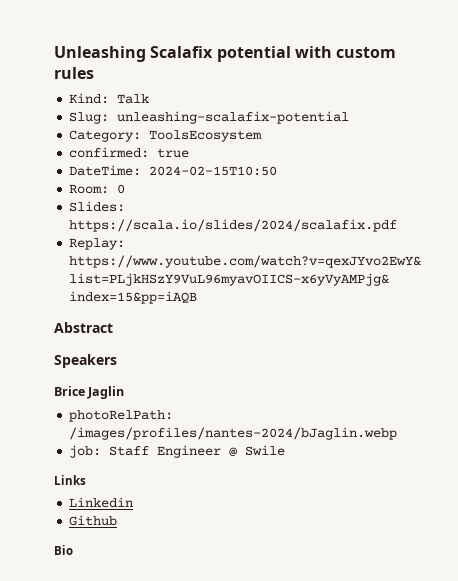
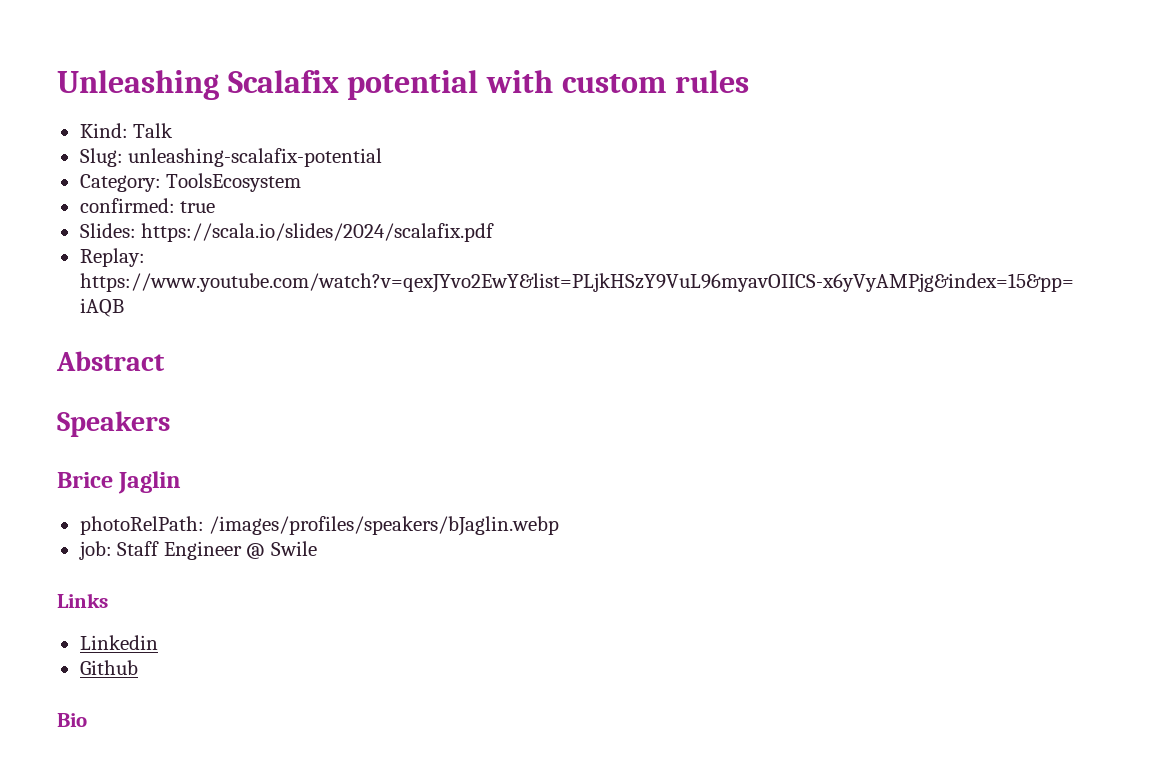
[69,165,278,176] [69,184,126,194] // DateTime: 2024-02-15T10:50 // Room: 0 -> (216, 207) none
[69,427,398,440] /images/profiles/nantes-2024/bJaglin.webp -> [209,516,560,536] /images/profiles/speakers/bJaglin.webp

